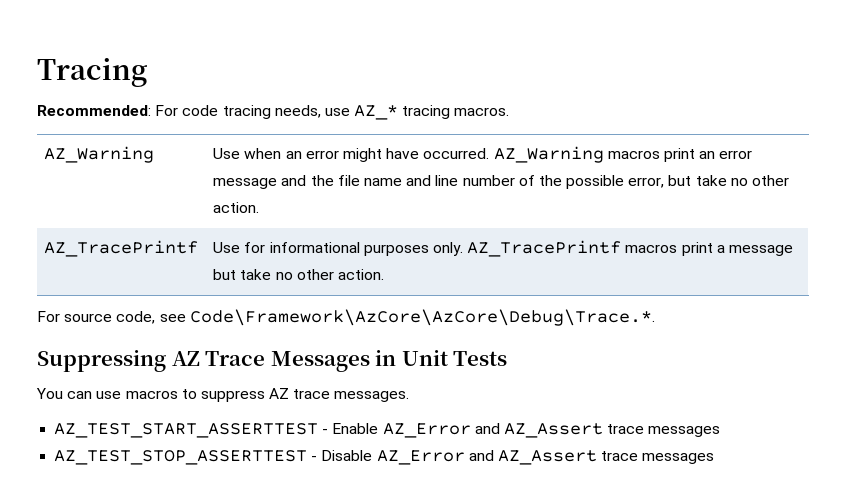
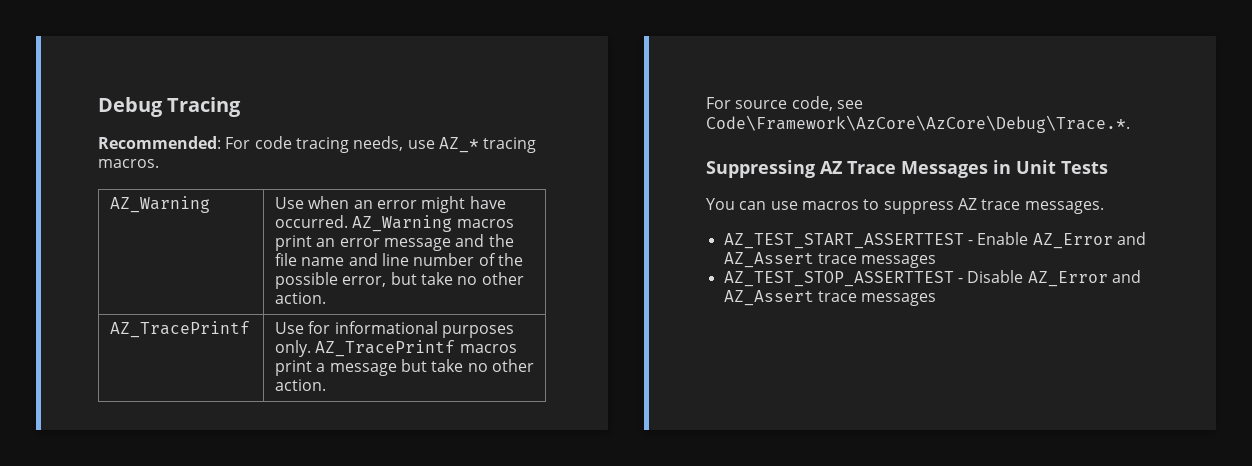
(37, 72) none -> [98,97,163,117] Debug

